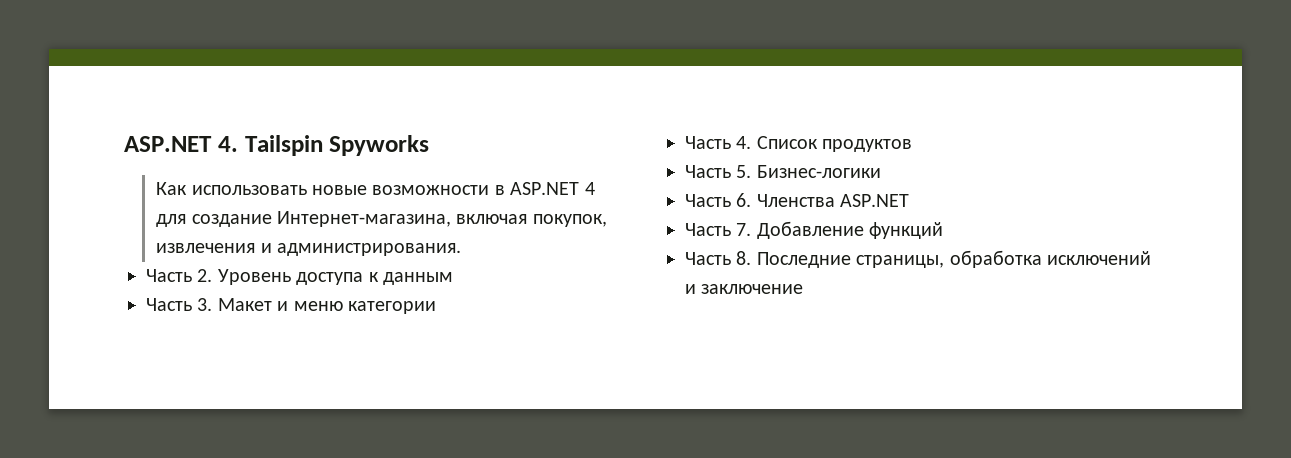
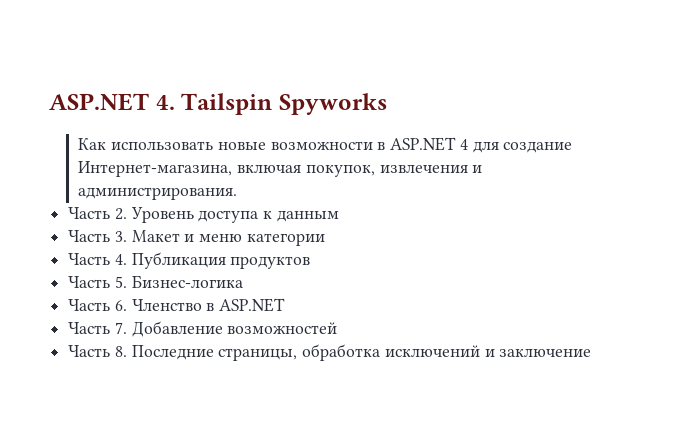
[756,136,818,149] Список -> [131,252,226,269] Публикация
[756,165,881,178] Бизнес-логики -> [131,275,243,288] Бизнес-логика
[756,194,835,207] Членства -> [131,299,215,311] Членство в
[869,222,944,239] функций -> [227,322,338,334] возможностей

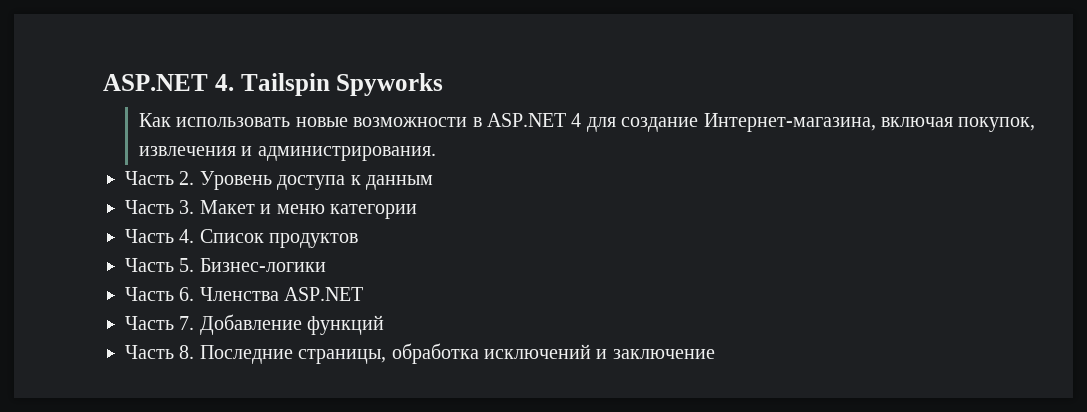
[131,252,226,269] Публикация -> [199,229,264,243] Список
[131,275,243,288] Бизнес-логика -> [199,258,326,272] Бизнес-логики
[131,299,215,311] Членство в -> [199,287,279,301] Членства
[227,322,338,334] возможностей -> [307,315,385,335] функций

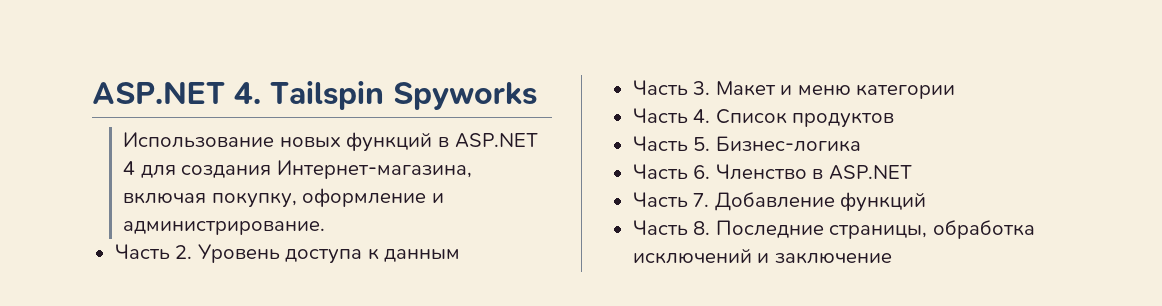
[139,113,468,127] Как использовать новые возможности -> [123,132,433,152] Использование новых функций
[621,117,699,132] создание -> [181,165,272,178] создания
[958,117,1036,132] [139,146,436,161] покупок, извлечения и администрирования. -> [211,188,445,208] [123,221,326,235] покупку, оформление и администрирование.
[199,258,326,272] Бизнес-логики -> [715,136,861,152] Бизнес-логика
[199,287,279,301] Членства -> [715,164,824,180] Членство в

